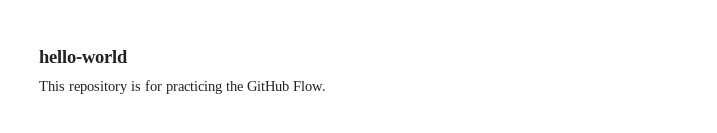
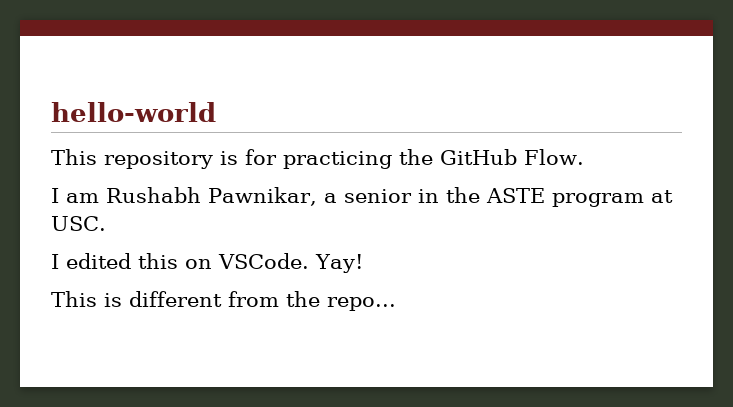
(326, 86) none -> [51,187,673,207] [51,216,106,231] [51,253,363,273] [51,291,396,311] // I am Rushabh Pawnikar, a senior in the ASTE program at USC. // I edited this on VSCode. Yay! // This is different from the repo...

